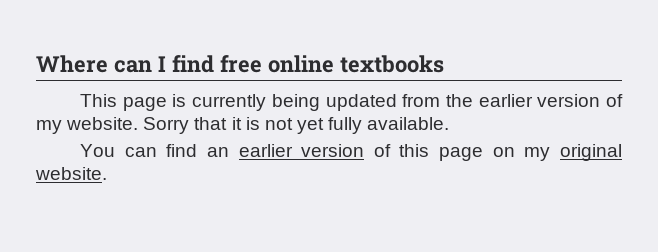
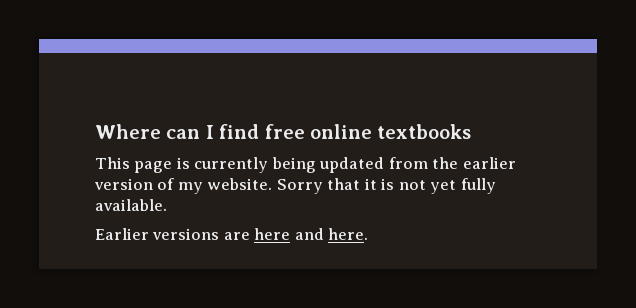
[80,144,623,161] [35,167,107,180] You can find an earlier version of this page on my original website. -> [95,228,369,240] Earlier versions are here and here.

